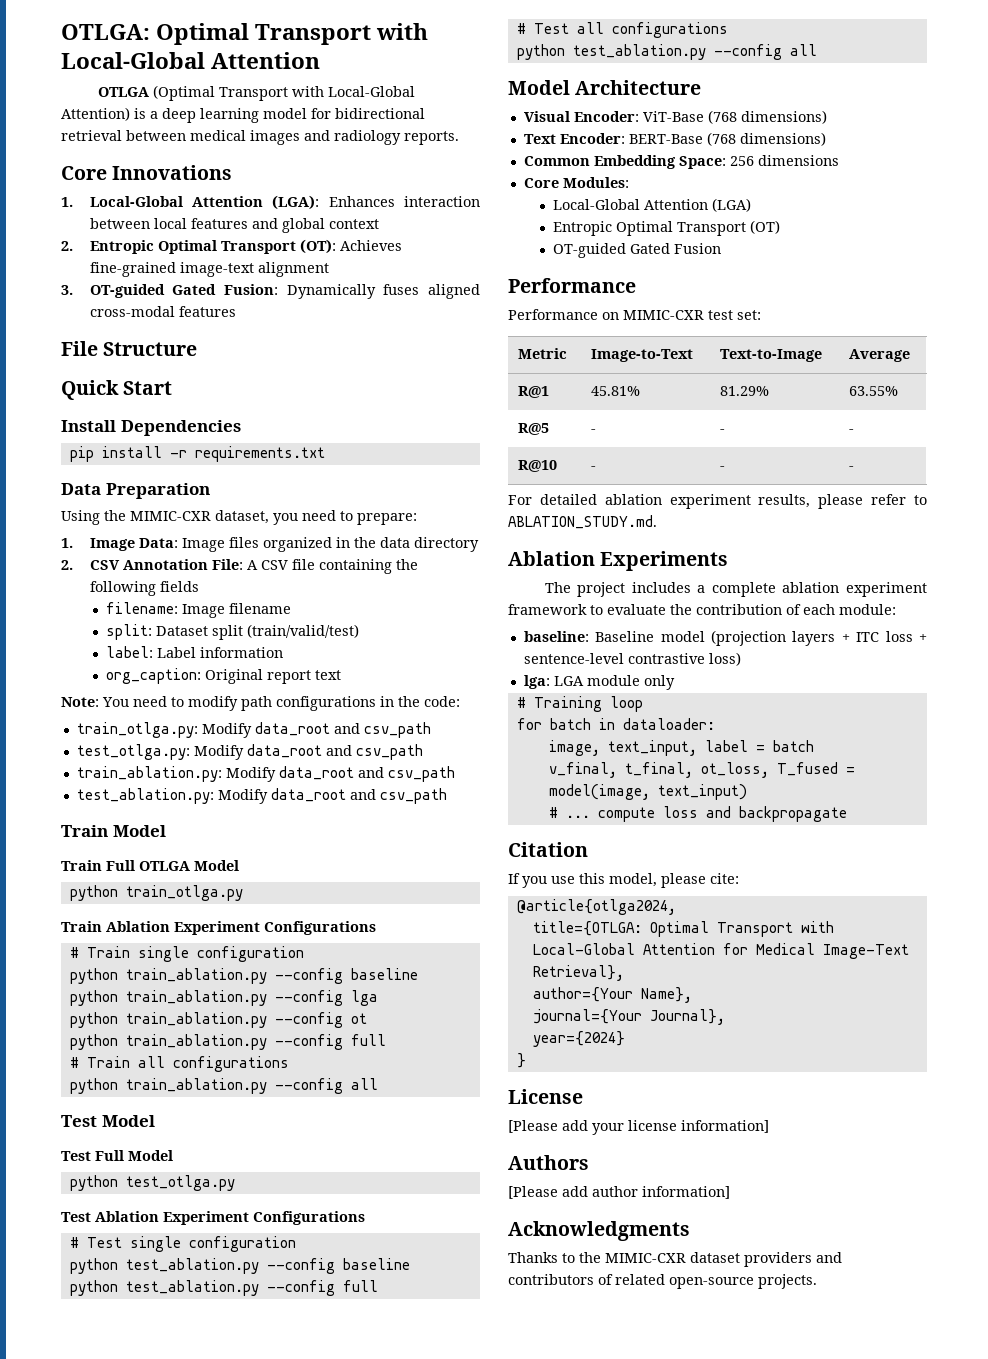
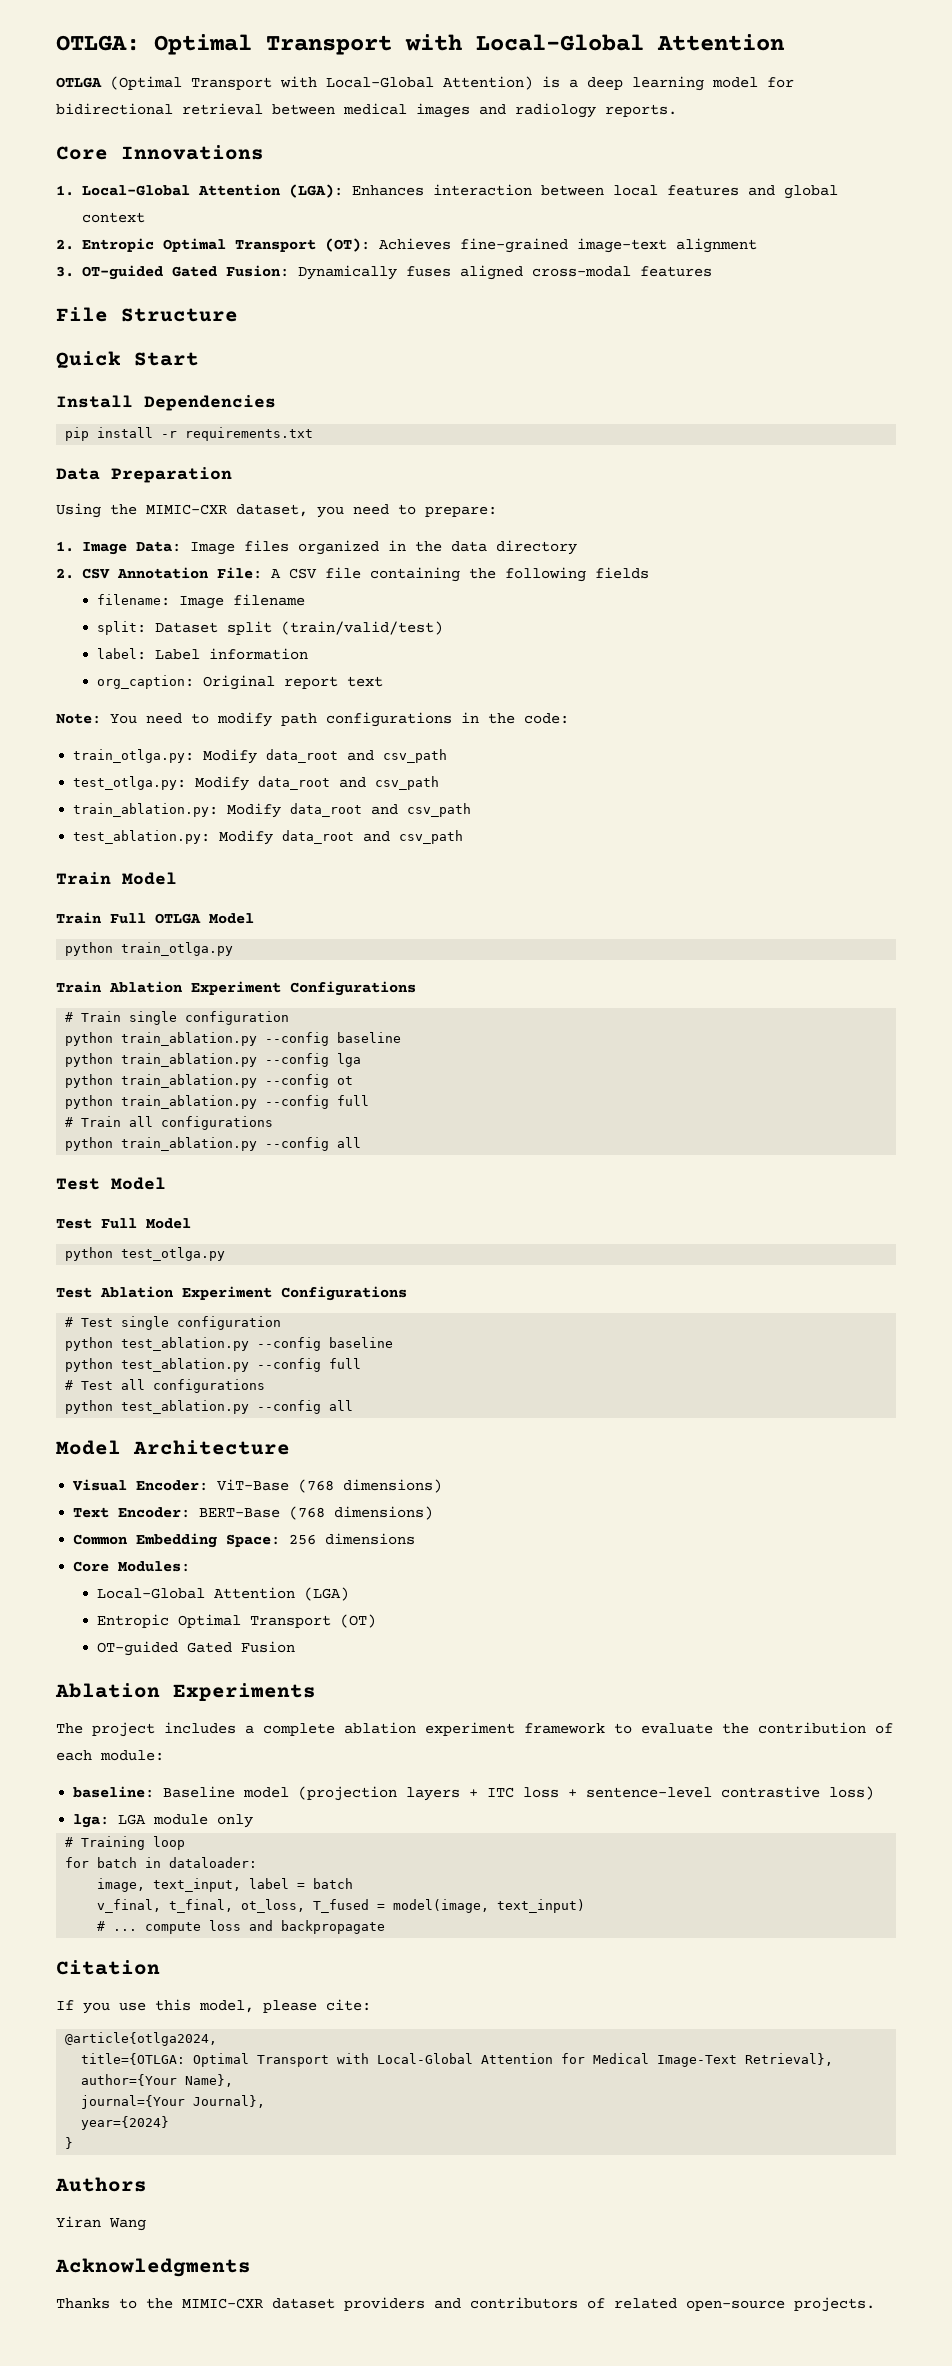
[508,278,636,293] [508,309,761,320] [518,348,568,359] [591,349,694,362] [720,349,823,362] [849,349,911,362] [518,386,550,398] [591,386,641,396] [720,386,770,396] [849,386,899,396] [518,423,550,435] [591,429,597,433] [720,429,726,433] [849,429,855,433] [518,460,558,472] [591,466,597,470] [720,466,726,470] [849,466,855,470] [508,494,927,509] [508,515,657,529] // Performance // Performance on MIMIC-CXR test set: // Metric | Image-to-Text | Text-to-Image | Average // R@1 | 45.81% | 81.29% | 63.55% // R@5 | - | - | - // R@10 | - | - | - // For detailed ablation experiment results, please refer to ABLATION_STUDY.md. -> (295, 1647) none
[508,1089,583,1104] [508,1120,769,1135] [508,1155,589,1170] [508,1186,730,1199] License // [Please add your license information] // Authors // [Please add author information] -> [55,2177,147,2192] [56,2216,146,2231] Authors // Yiran Wang

